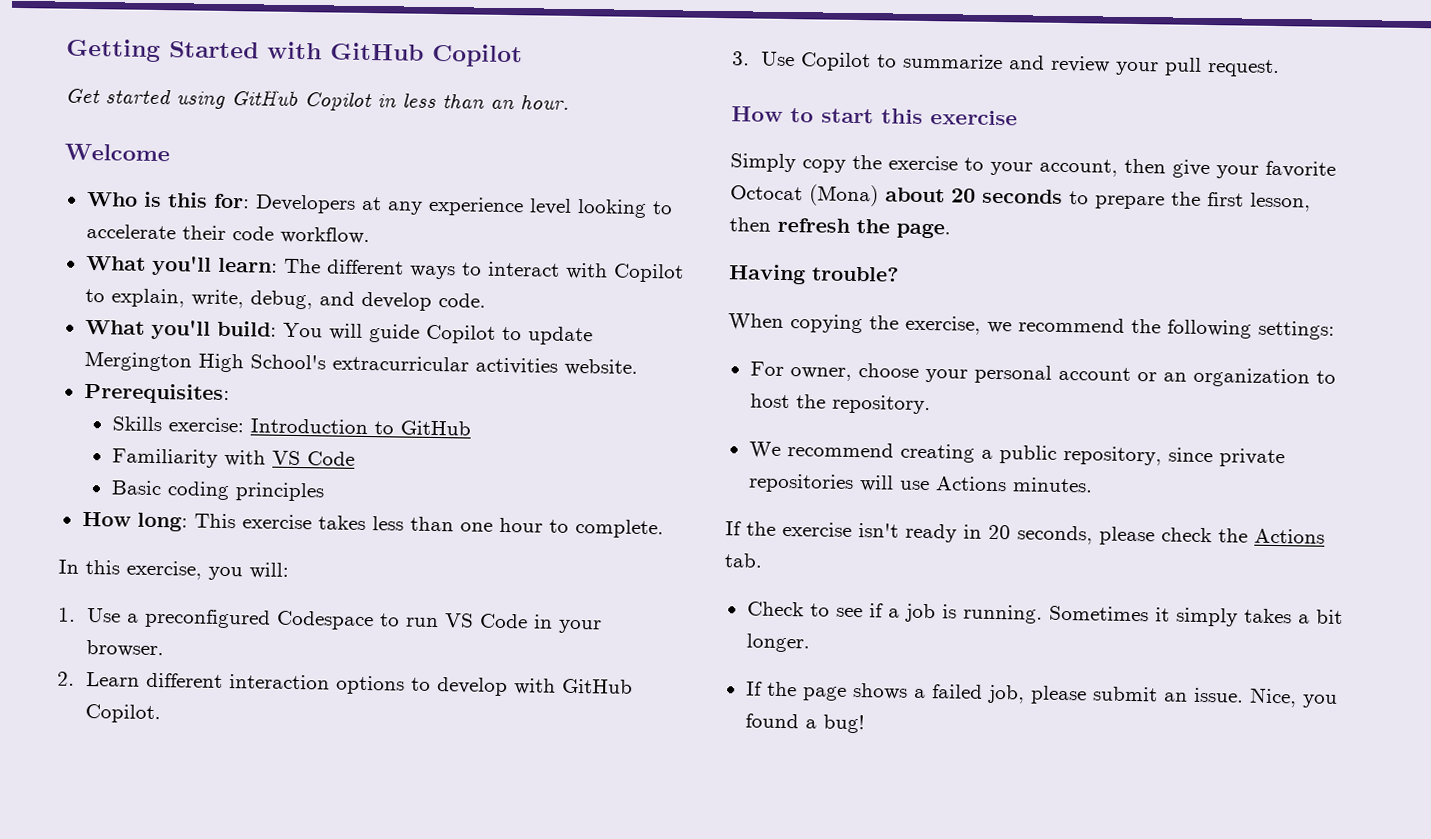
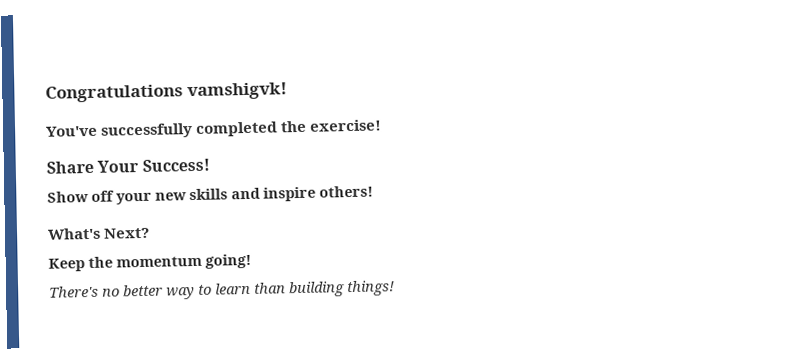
[66,38,523,68] [65,88,569,112] [64,143,170,162] [85,191,673,218] [85,223,370,245] [85,255,684,283] [84,288,486,311] [84,319,593,346] [83,350,638,376] [83,382,230,405] [111,416,471,436] [111,448,355,468] [110,480,325,502] [81,511,664,539] [58,559,289,581] [58,607,602,634] [85,640,164,658] [57,671,633,697] [84,704,161,724] [732,51,1280,78] [731,106,1018,126] [730,153,1336,179] [730,184,1311,212] [729,217,951,239] [728,264,899,285] [728,313,1335,340] [749,361,1336,388] [749,393,931,415] [748,441,1285,468] [747,473,1093,493] [725,521,1325,546] [724,553,763,568] [746,601,1343,627] [745,633,810,653] [745,681,1338,708] [744,713,865,734] Getting Started with GitHub Copilot // Get started using GitHub Copilot in less than an hour. // Welcome // Who is this for: Developers at any experience level looking to accelerate their code workflow. // What you'll learn: The different ways to interact with Copilot to explain, write, debug, and develop code. // What you'll build: You will guide Copilot to update Mergington High School's extracurricular activities website. // Prerequisites: // Skills exercise: Introduction to GitHub // Familiarity with VS Code // Basic coding principles // How long: This exercise takes less than one hour to complete. // In this exercise, you will: // 1. Use a preconfigured Codespace to run VS Code in your browser. // 2. Learn different interaction options to develop with GitHub Copilot. // 3. Use Copilot to summarize and review your pull request. // How to start this exercise // Simply copy the exercise to your account, then give your favorite Octocat (Mona) about 20 seconds to prepare the first lesson, then refresh the page. // Having trouble? // When copying the exercise, we recommend the following settings: // For owner, choose your personal account or an organization to host the repository. // We recommend creating a public repository, since private repositories will use Actions minutes. // If the exercise isn't ready in 20 seconds, please check the Actions tab. // Check to see if a job is running. Sometimes it simply takes a bit longer. // If the page shows a failed job, please submit an issue. Nice, you found a bug! -> [45,82,288,103] [46,119,383,139] [46,158,210,174] [47,185,374,205] [47,227,151,240] [48,253,252,272] [49,280,395,300] Congratulations vamshigvk! // You've successfully completed the exercise! // Share Your Success! // Show off your new skills and inspire others! // What's Next? // Keep the momentum going! // There's no better way to learn than building things!

